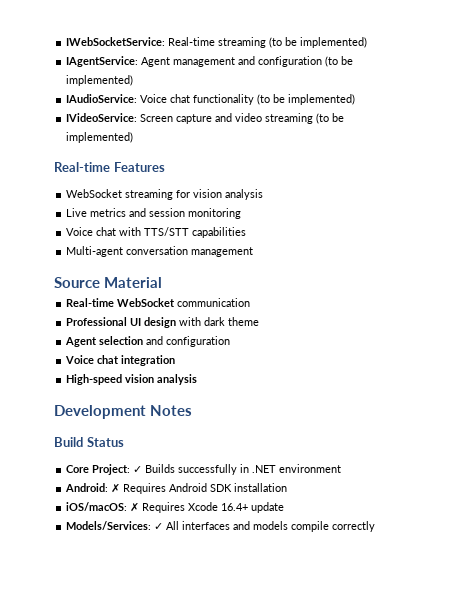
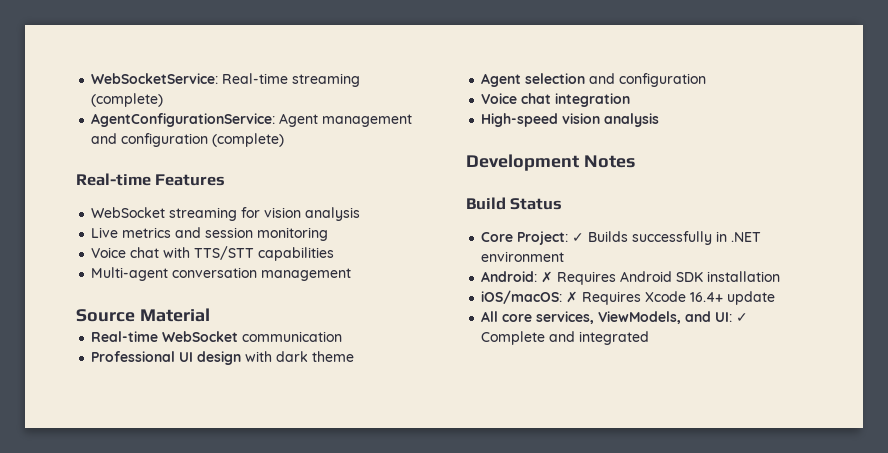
[66,37,166,46] IWebSocketService: -> [91,73,219,84] WebSocketService:
[269,37,368,48] [66,56,354,67] [66,75,134,86] [66,94,356,105] [66,113,345,124] [66,132,134,143] (to be implemented) // IAgentService: Agent management and configuration (to be implemented) // IAudioService: Voice chat functionality (to be implemented) // IVideoService: Screen capture and video streaming (to be implemented) -> [91,93,164,107] [91,113,413,127] [91,133,285,147] (complete) // AgentConfigurationService: Agent management and configuration (complete)
[66,521,376,532] Models/Services: ✓ All interfaces and models compile correctly -> [481,311,749,324] [481,331,650,345] All core services, ViewModels, and UI: ✓ Complete and integrated

